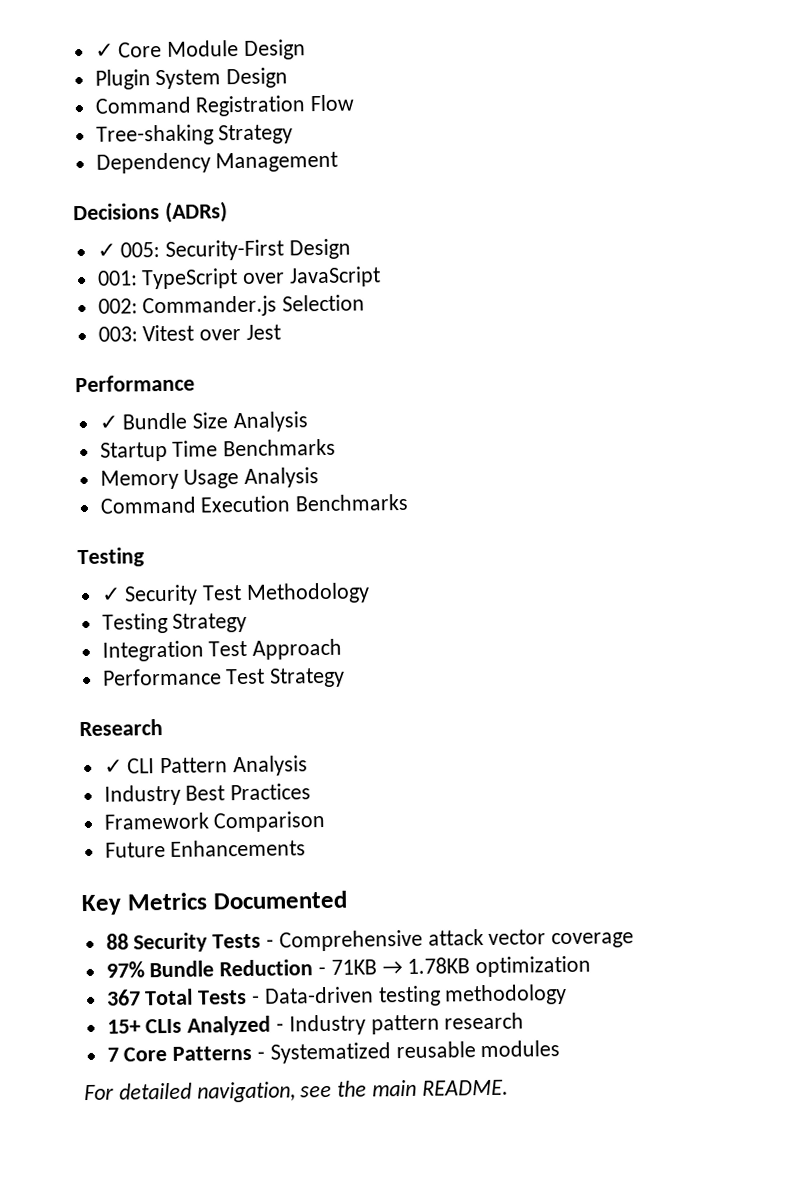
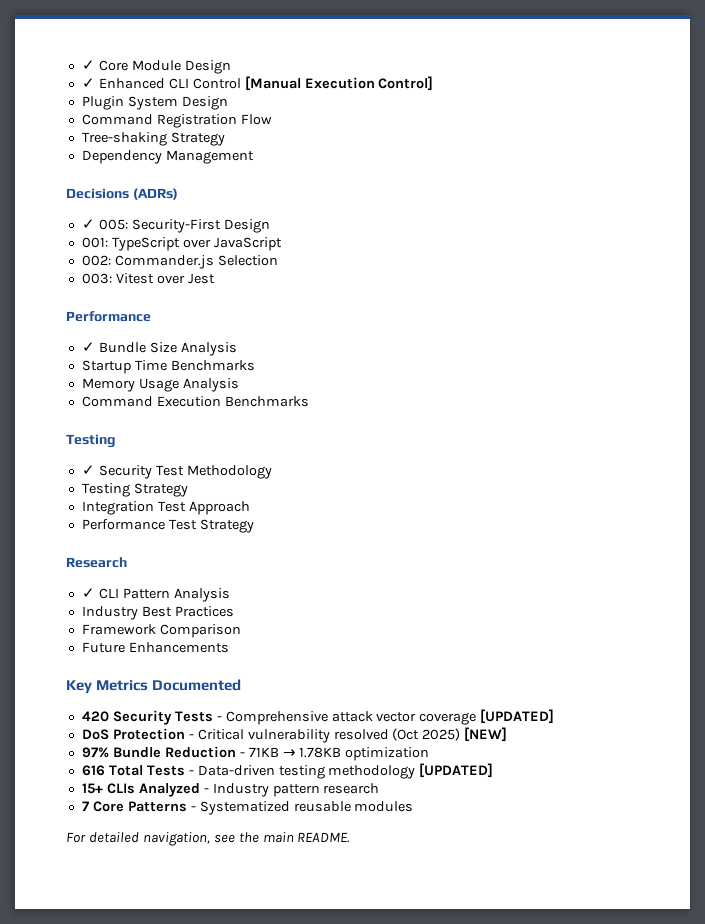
(307, 49) none -> [81,76,434,91] // ✓ Enhanced CLI Control [Manual Execution Control]
[105,933,129,950] 88 -> [81,711,109,722] 420
(635, 940) none -> [480,709,555,724] [81,727,508,743] [UPDATED] // DoS Protection - Critical vulnerability resolved (Oct 2025) [NEW]
[105,989,141,1006] 367 -> [81,765,105,776] 616
(568, 994) none -> [419,763,494,778] [UPDATED]

